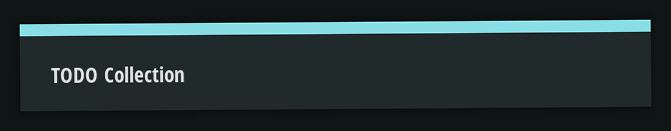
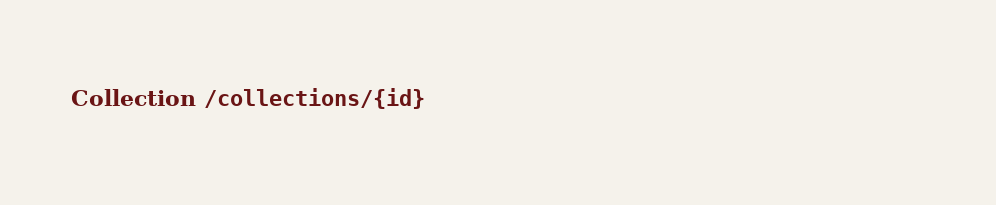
[51,66,186,84] TODO Collection -> [71,88,425,109] Collection /collections/{id}

